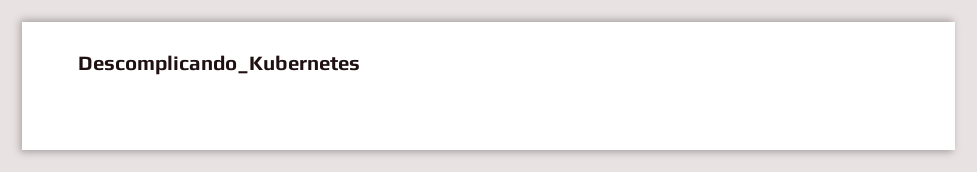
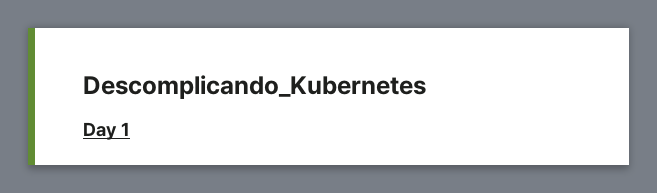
(360, 65) none -> [83,122,130,140] // Day 1

